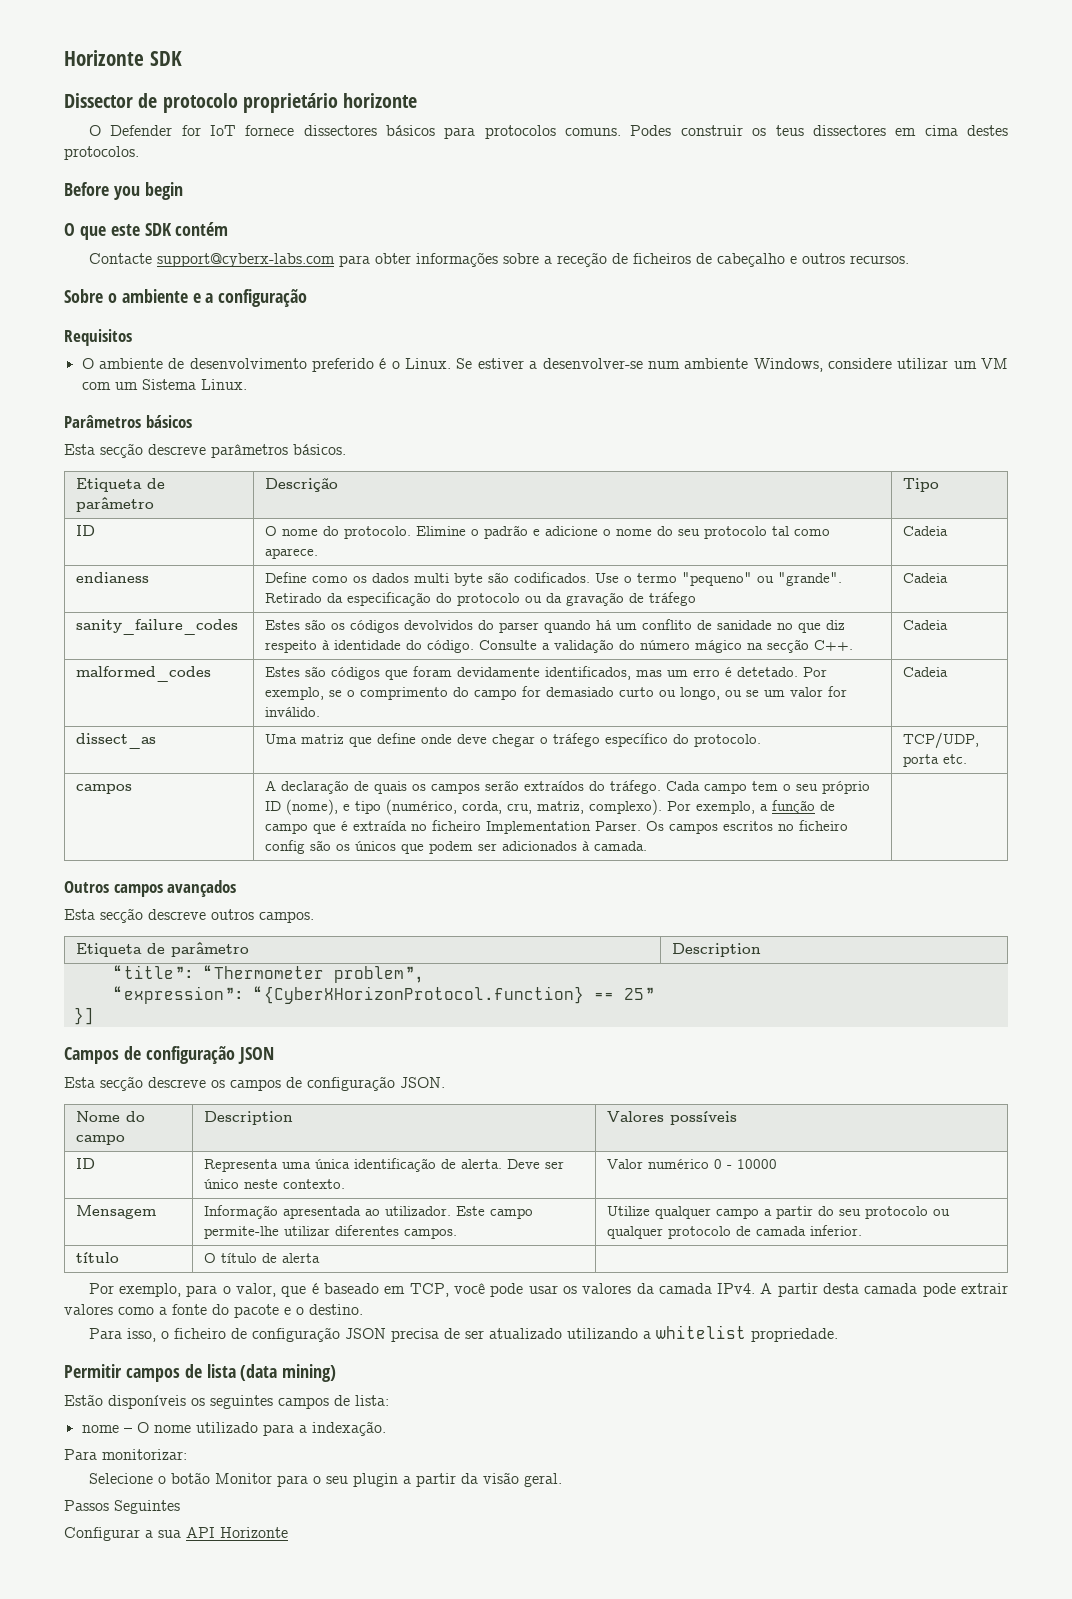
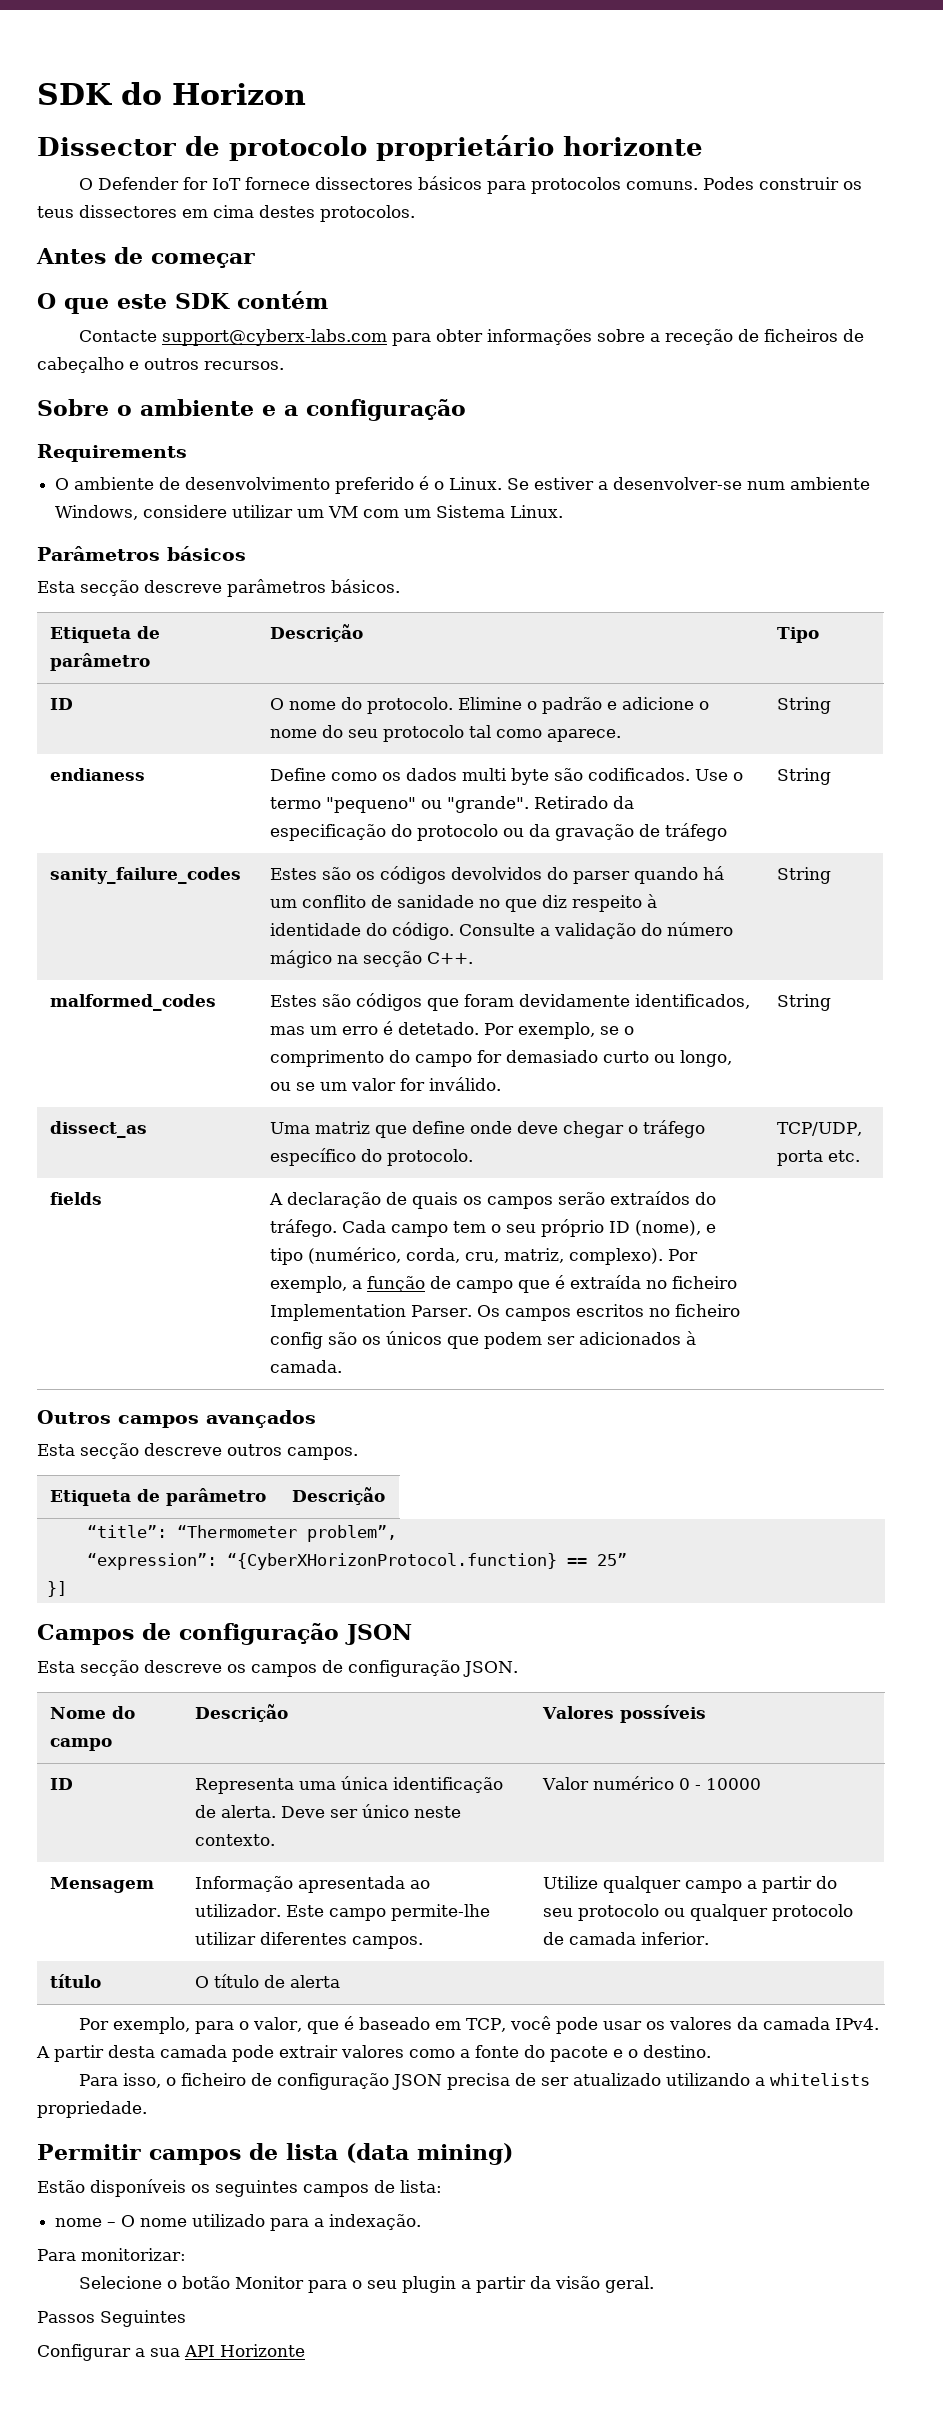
[64,50,182,66] Horizonte SDK -> [37,82,306,105] SDK do Horizon
[64,182,183,200] Before you begin -> [36,247,255,268] Antes de começar
[64,329,132,346] Requisitos -> [37,444,187,462] Requirements
[903,526,949,536] Cadeia -> [777,697,832,714] String
[903,573,949,583] Cadeia -> [777,768,832,785] String
[903,620,949,630] Cadeia -> [777,867,832,884] String
[903,667,949,677] Cadeia -> [777,994,832,1011] String
[76,784,133,794] campos -> [50,1192,103,1205] fields
[672,943,762,957] Description -> [292,1487,386,1505] Descrição
[204,1111,294,1125] Description -> [195,1704,289,1722] Descrição
[655,1325,746,1339] whitelist -> [769,2073,870,2086] whitelists

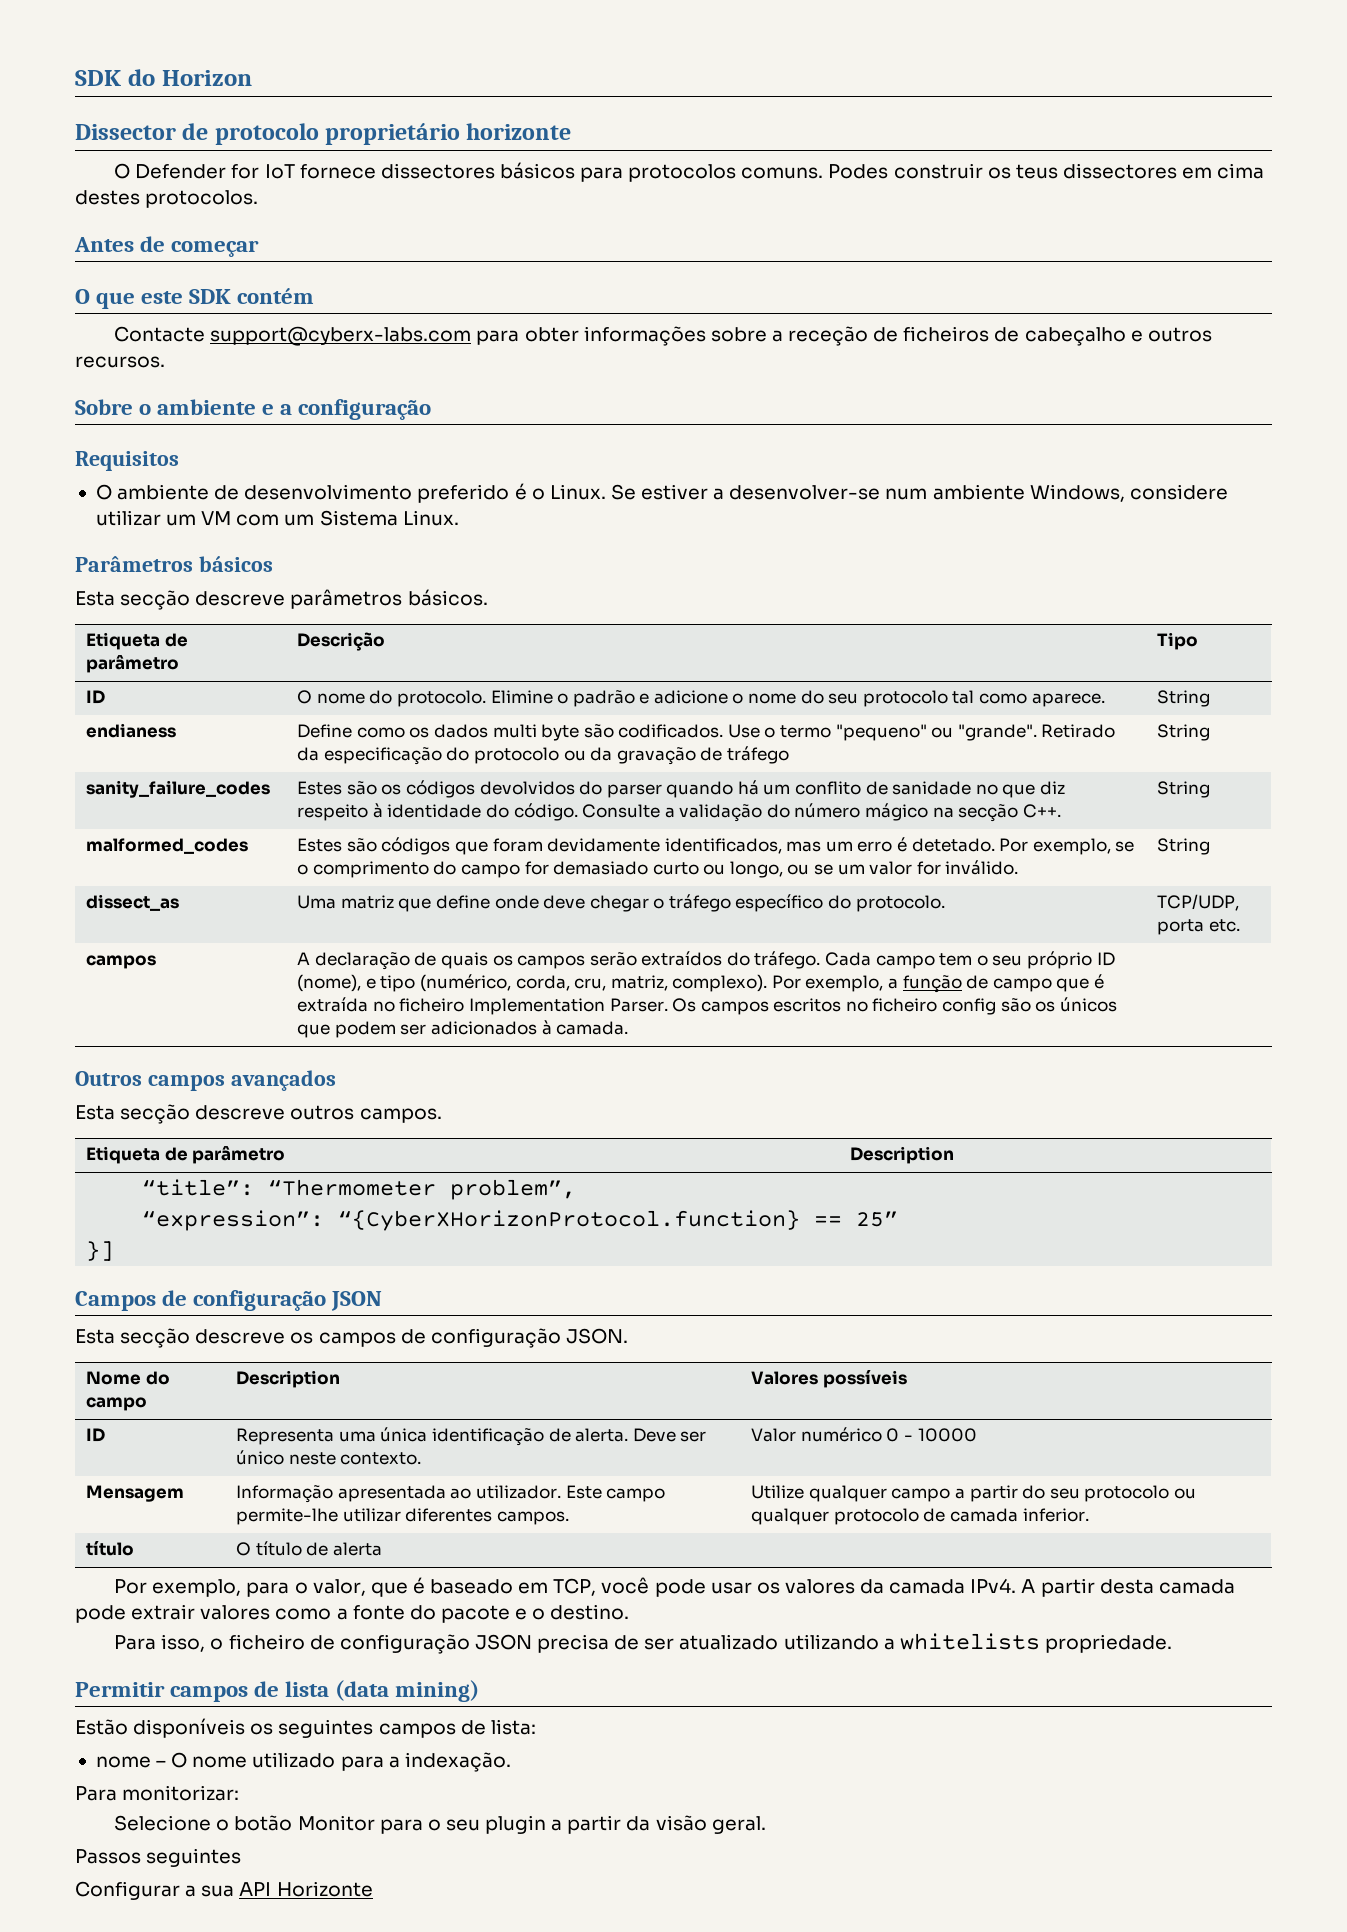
[37,444,187,462] Requirements -> [75,451,179,471] Requisitos
[50,1192,103,1205] fields -> [86,955,157,969] campos
[292,1487,386,1505] Descrição -> [850,1146,955,1164] Description
[195,1704,289,1722] Descrição -> [236,1370,341,1388] Description
[100,2310,186,2327] Seguintes -> [146,1848,242,1867] seguintes

